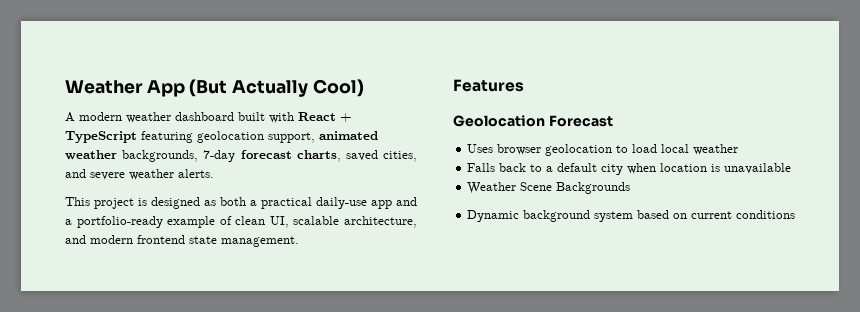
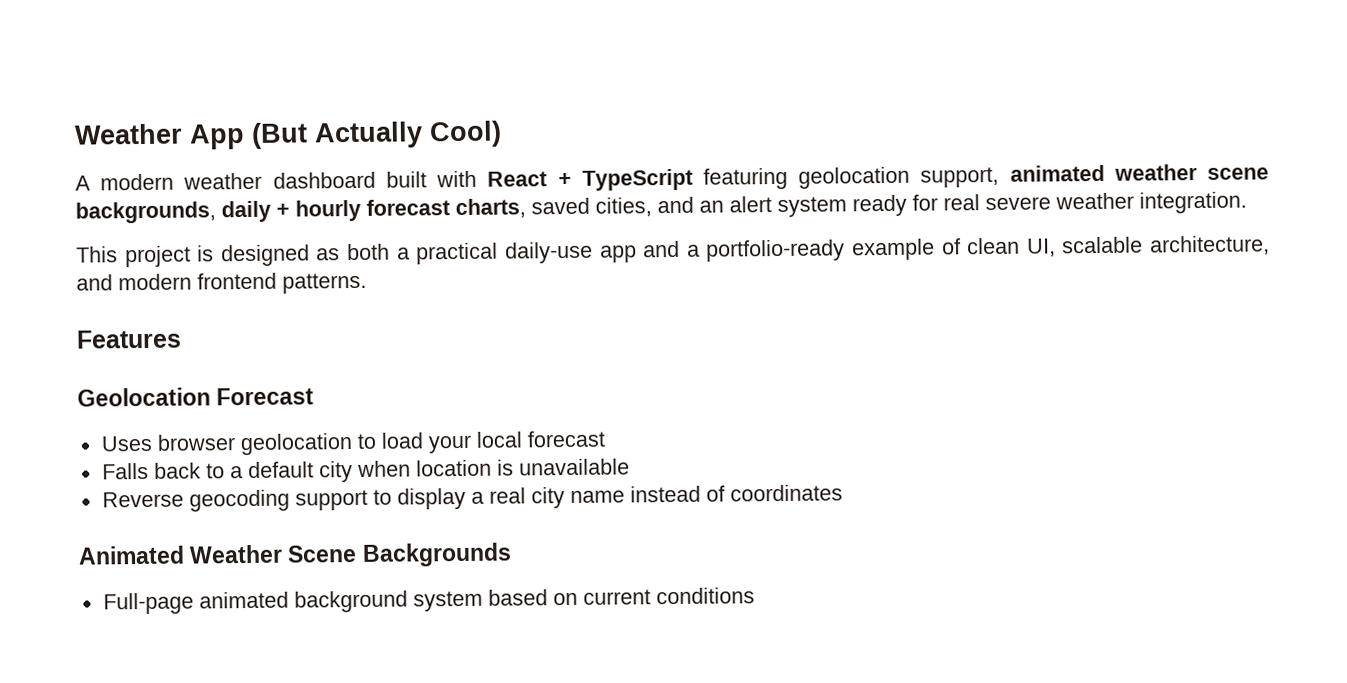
[122,150,236,162] backgrounds, 7-day -> [1207,167,1269,180] [75,199,361,224] scene backgrounds, daily + hourly
(86, 173) none -> [699,194,980,218] an alert system ready for real
[178,169,214,178] alerts. -> [1139,191,1247,214] integration.
[189,236,299,247] state management. -> [282,272,367,294] patterns.
[661,144,739,155] local weather -> [427,430,605,454] your local forecast
(792, 168) none -> [101,484,843,512] [78,545,185,565] Reverse geocoding support to display a real city name instead of coordinates // Animated
[467,210,520,222] Dynamic -> [102,591,289,615] Full-page animated

